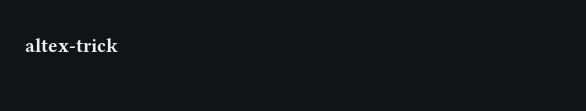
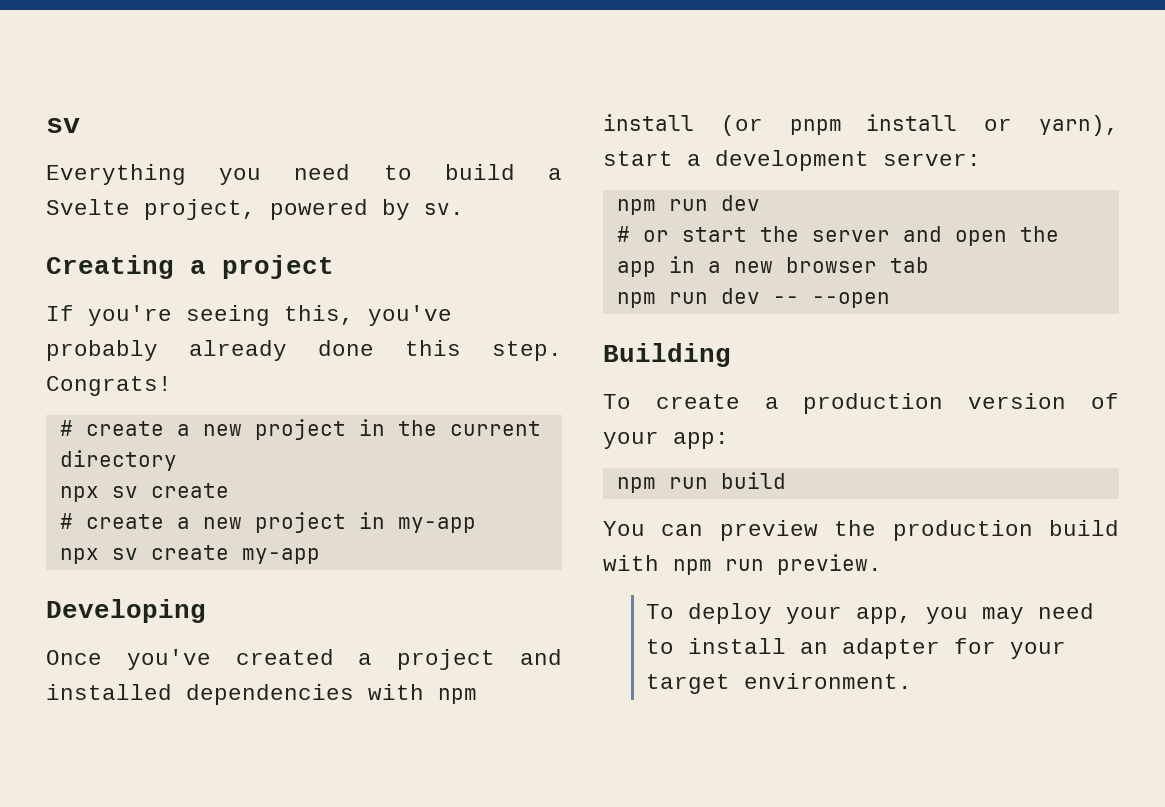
[25,38,118,52] altex-trick -> [46,118,80,133] [46,164,562,185] [46,199,464,220] [46,255,334,279] [46,305,452,326] [46,340,562,361] [46,376,172,396] [59,419,541,440] [59,450,177,471] [59,483,229,502] [59,512,476,533] [59,545,320,564] [46,599,206,623] [46,649,562,670] [46,684,477,705] [603,114,1119,136] [603,150,981,171] [616,195,760,215] [616,226,1059,246] [616,256,929,277] [616,288,890,308] [603,343,731,367] [603,393,1119,414] [603,431,729,449] [616,472,786,493] [603,520,1119,541] [603,554,882,575] [646,603,1095,624] [646,638,1067,659] [646,673,913,694] sv // Everything you need to build a Svelte project, powered by sv. // Creating a project // If you're seeing this, you've probably already done this step. Congrats! // # create a new project in the current directory // npx sv create // # create a new project in my-app // npx sv create my-app // Developing // Once you've created a project and installed dependencies with npm install (or pnpm install or yarn), start a development server: // npm run dev // # or start the server and open the app in a new browser tab // npm run dev -- --open // Building // To create a production version of your app: // npm run build // You can preview the production build with npm run preview. // To deploy your app, you may need to install an adapter for your target environment.

